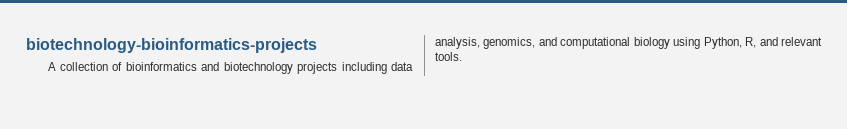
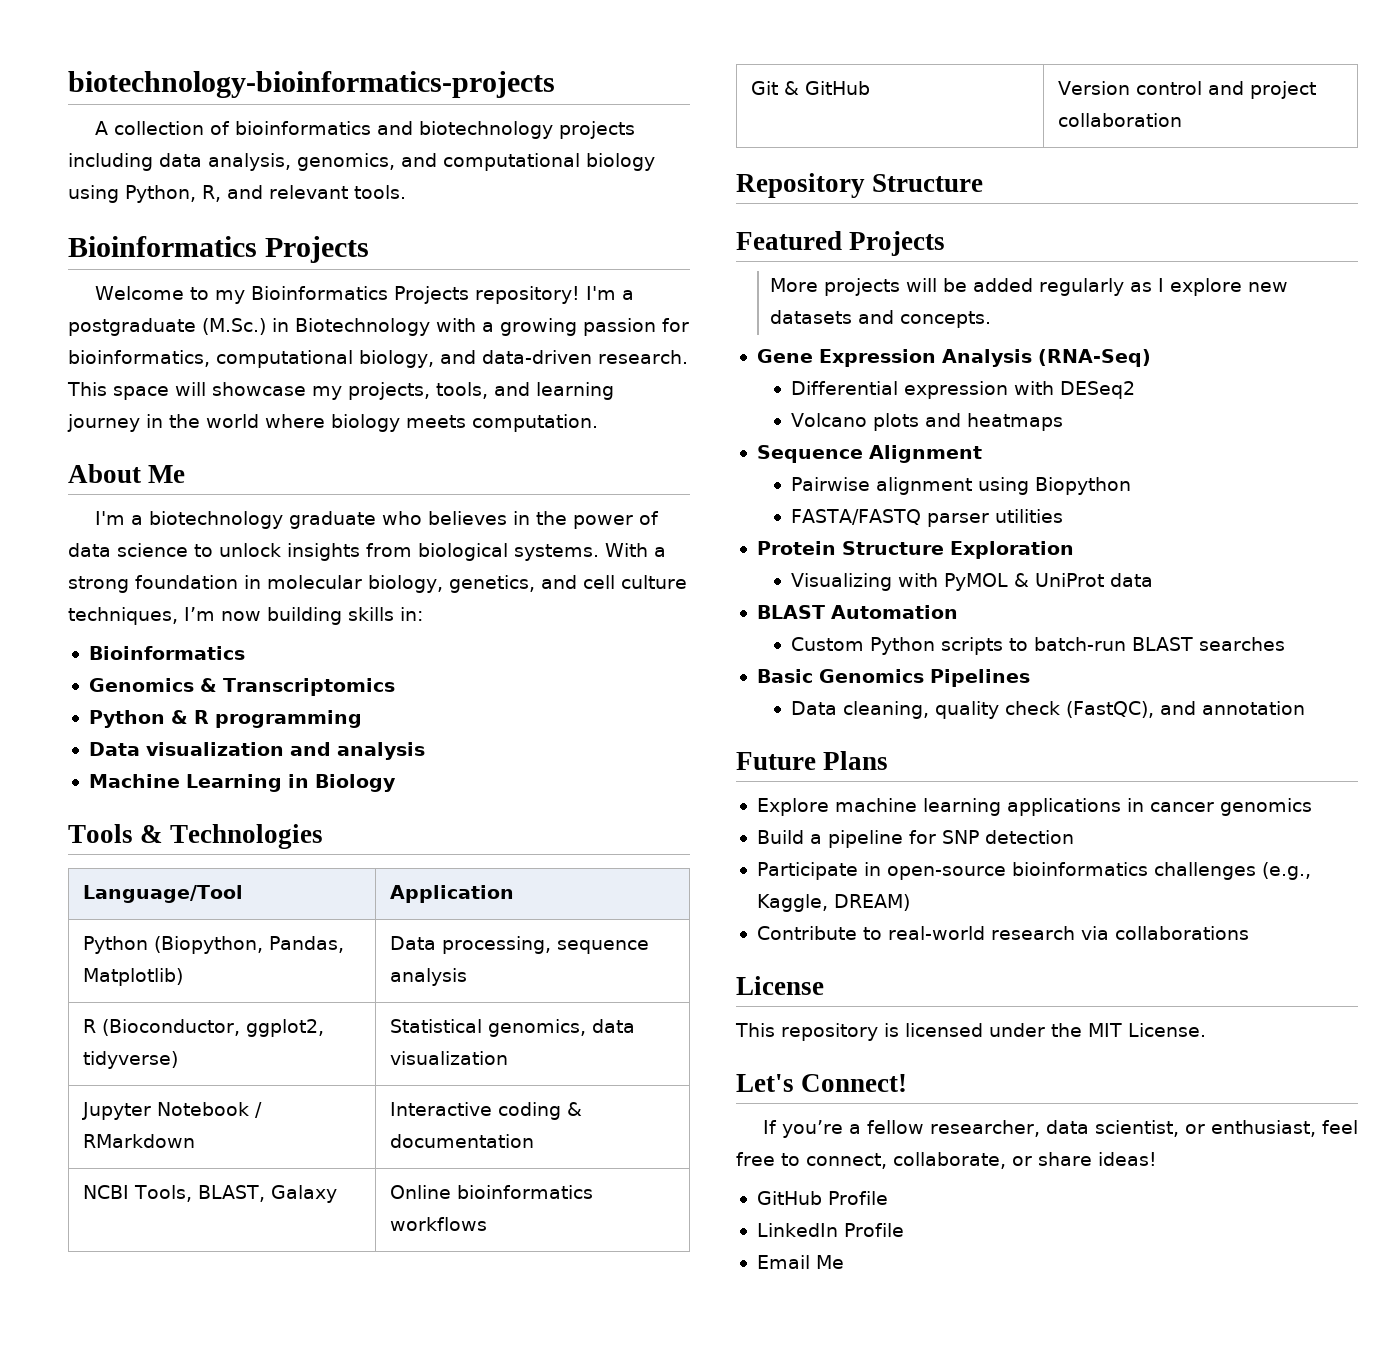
(462, 56) none -> [68,236,370,263] [94,286,634,304] [68,318,689,336] [68,350,688,368] [67,382,614,400] [67,414,598,432] [68,464,186,483] [94,511,659,529] [68,543,666,561] [68,575,687,593] [68,607,423,625] [88,646,245,660] [88,678,395,696] [88,710,362,728] [88,742,425,760] [88,774,396,792] [68,824,323,849] [82,885,243,903] [389,885,514,903] [82,936,344,954] [82,968,183,986] [389,936,649,954] [389,968,467,986] [82,1019,324,1037] [82,1051,178,1069] [389,1019,635,1037] [389,1051,508,1065] [81,1102,262,1120] [82,1134,195,1148] [389,1102,582,1120] [389,1134,534,1148] [82,1185,337,1203] [389,1185,593,1199] [389,1217,487,1231] [750,81,870,95] [1057,81,1316,99] [1057,113,1182,127] [736,173,984,198] [736,231,946,256] [769,278,1288,296] [769,310,991,328] [756,349,1151,367] [790,381,1135,399] [790,413,1063,431] [756,445,982,463] [790,477,1131,495] [790,509,1063,527] [756,541,1074,559] [790,573,1153,591] [756,605,958,619] [790,637,1285,655] [756,669,1030,687] [790,701,1305,719] [736,751,889,770] [756,798,1312,816] [756,830,1074,848] [756,862,1311,880] [756,894,910,912] [756,926,1249,940] [736,976,824,995] [735,1023,1206,1041] [736,1074,908,1092] [762,1120,1358,1138] [736,1152,1157,1169] [756,1191,888,1205] [756,1223,904,1237] [756,1255,844,1269] // Bioinformatics Projects // Welcome to my Bioinformatics Projects repository! I'm a postgraduate (M.Sc.) in Biotechnology with a growing passion for bioinformatics, computational biology, and data-driven research. This space will showcase my projects, tools, and learning journey in the world where biology meets computation. // About Me // I'm a biotechnology graduate who believes in the power of data science to unlock insights from biological systems. With a strong foundation in molecular biology, genetics, and cell culture techniques, I’m now building skills in: // Bioinformatics // Genomics & Transcriptomics // Python & R programming // Data visualization and analysis // Machine Learning in Biology // Tools & Technologies // Language/Tool | Application // Python (Biopython, Pandas, Matplotlib) | Data processing, sequence analysis // R (Bioconductor, ggplot2, tidyverse) | Statistical genomics, data visualization // Jupyter Notebook / RMarkdown | Interactive coding & documentation // NCBI Tools, BLAST, Galaxy | Online bioinformatics workflows // Git & GitHub | Version control and project collaboration // Repository Structure // Featured Projects // More projects will be added regularly as I explore new datasets and concepts. // Gene Expression Analysis (RNA-Seq) // Differential expression with DESeq2 // Volcano plots and heatmaps // Sequence Alignment // Pairwise alignment using Biopython // FASTA/FASTQ parser utilities // Protein Structure Exploration // Visualizing with PyMOL & UniProt data // BLAST Automation // Custom Python scripts to batch-run BLAST searches // Basic Genomics Pipelines // Data cleaning, quality check (FastQC), and annotation // Future Plans // Explore machine learning applications in cancer genomics // Build a pipeline for SNP detection // Participate in open-source bioinformatics challenges (e.g., Kaggle, DREAM) // Contribute to real-world research via collaborations // License // This repository is licensed under the MIT License. // Let's Connect! // If you’re a fellow researcher, data scientist, or enthusiast, feel free to connect, collaborate, or share ideas! // GitHub Profile // LinkedIn Profile // Email Me

